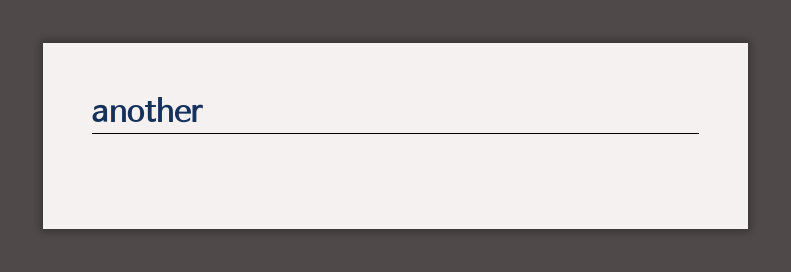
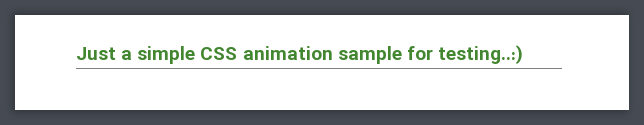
[92,97,203,123] another -> [76,45,523,64] Just a simple CSS animation sample for testing..:)

